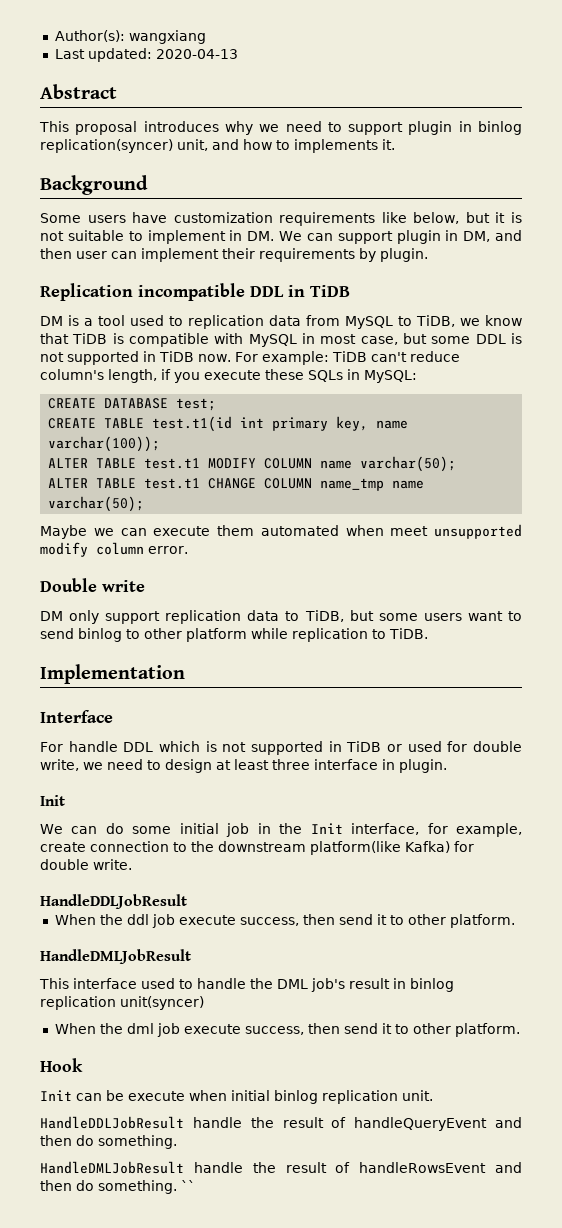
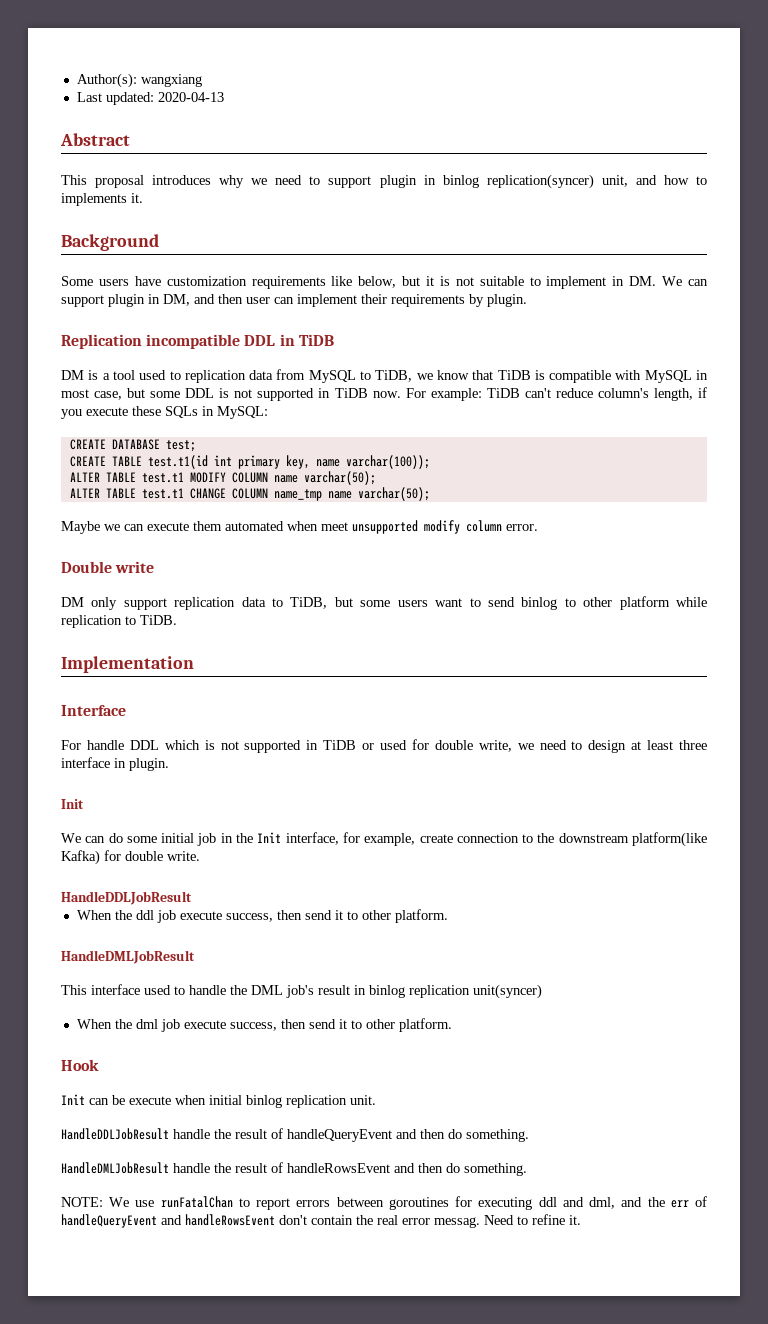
[181,1180,195,1191] `` -> [61,1196,708,1210] [61,1214,581,1228] // NOTE: We use runFatalChan to report errors between goroutines for executing ddl and dml, and the err of handleQueryEvent and handleRowsEvent don't contain the real error messag. Need to refine it.

